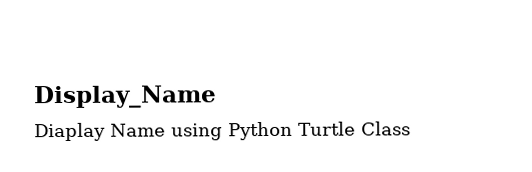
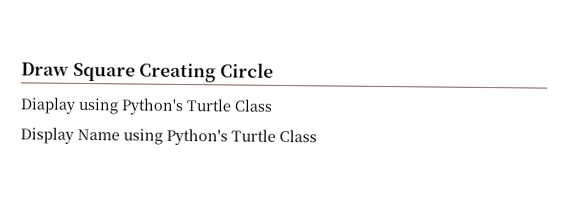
[33,85,217,109] [34,122,106,142] Display_Name // Diaplay -> [21,62,274,83] [20,97,273,115] [20,127,74,144] Draw Square Creating Circle // Diaplay using Python's Turtle Class // Display
[228,121,293,141] Python -> [166,128,228,146] Python's

